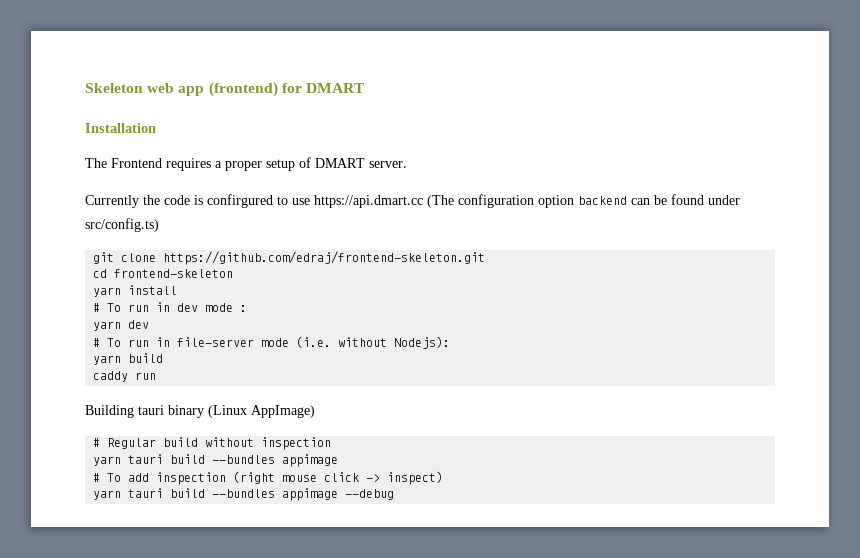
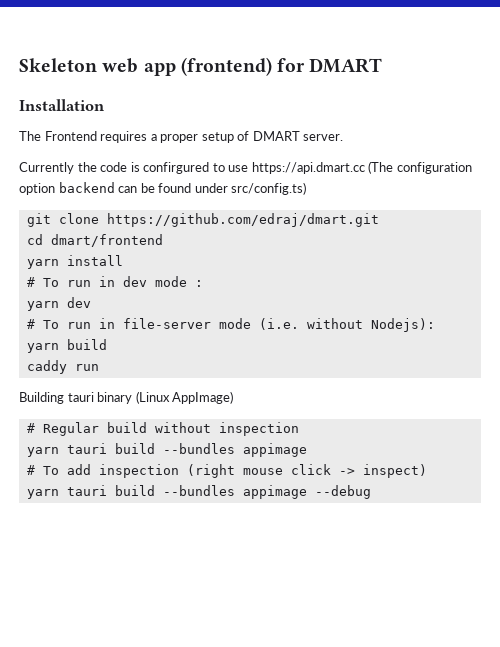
[163,251,486,265] https://github.com/edraj/frontend-skeleton.git -> [106,213,379,227] https://github.com/edraj/dmart.git
[114,269,234,278] frontend-skeleton -> [50,234,163,247] dmart/frontend

